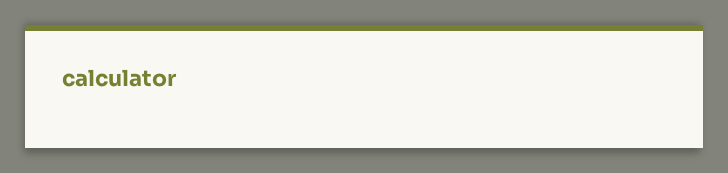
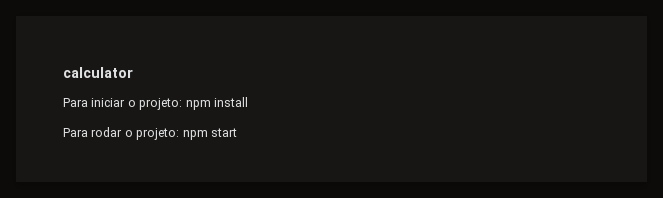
(177, 78) none -> [63,97,248,110] [63,127,237,140] // Para iniciar o projeto: npm install // Para rodar o projeto: npm start

